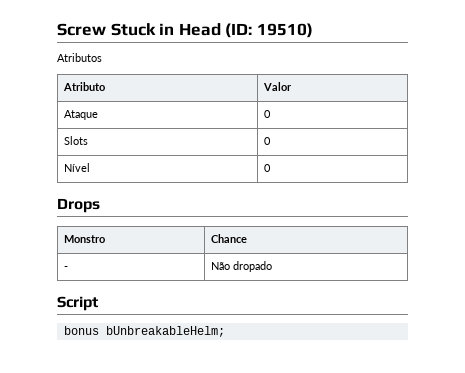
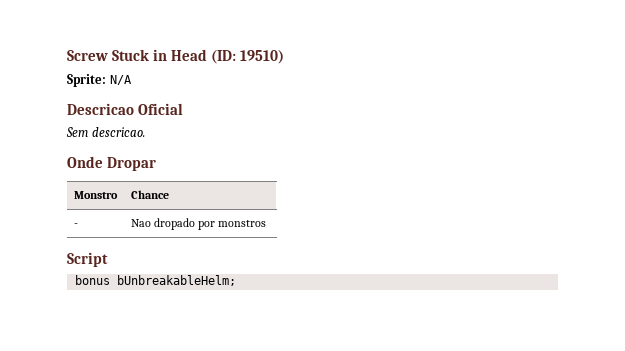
[57,53,102,62] [62,82,105,91] [262,82,292,91] [63,110,98,120] [263,110,271,118] [63,136,88,145] [263,137,271,145] [63,163,90,172] [263,164,271,172] [57,198,100,213] Atributos // Atributo | Valor // Ataque | 0 // Slots | 0 // Nível | 0 // Drops -> [67,74,132,87] [67,103,183,115] [66,127,145,137] [67,156,156,171] Sprite: N/A // Descricao Oficial // Sem descricao. // Onde Dropar
[210,262,230,270] Não -> [130,219,151,227] Nao
(272, 266) none -> [197,220,266,230] por monstros

